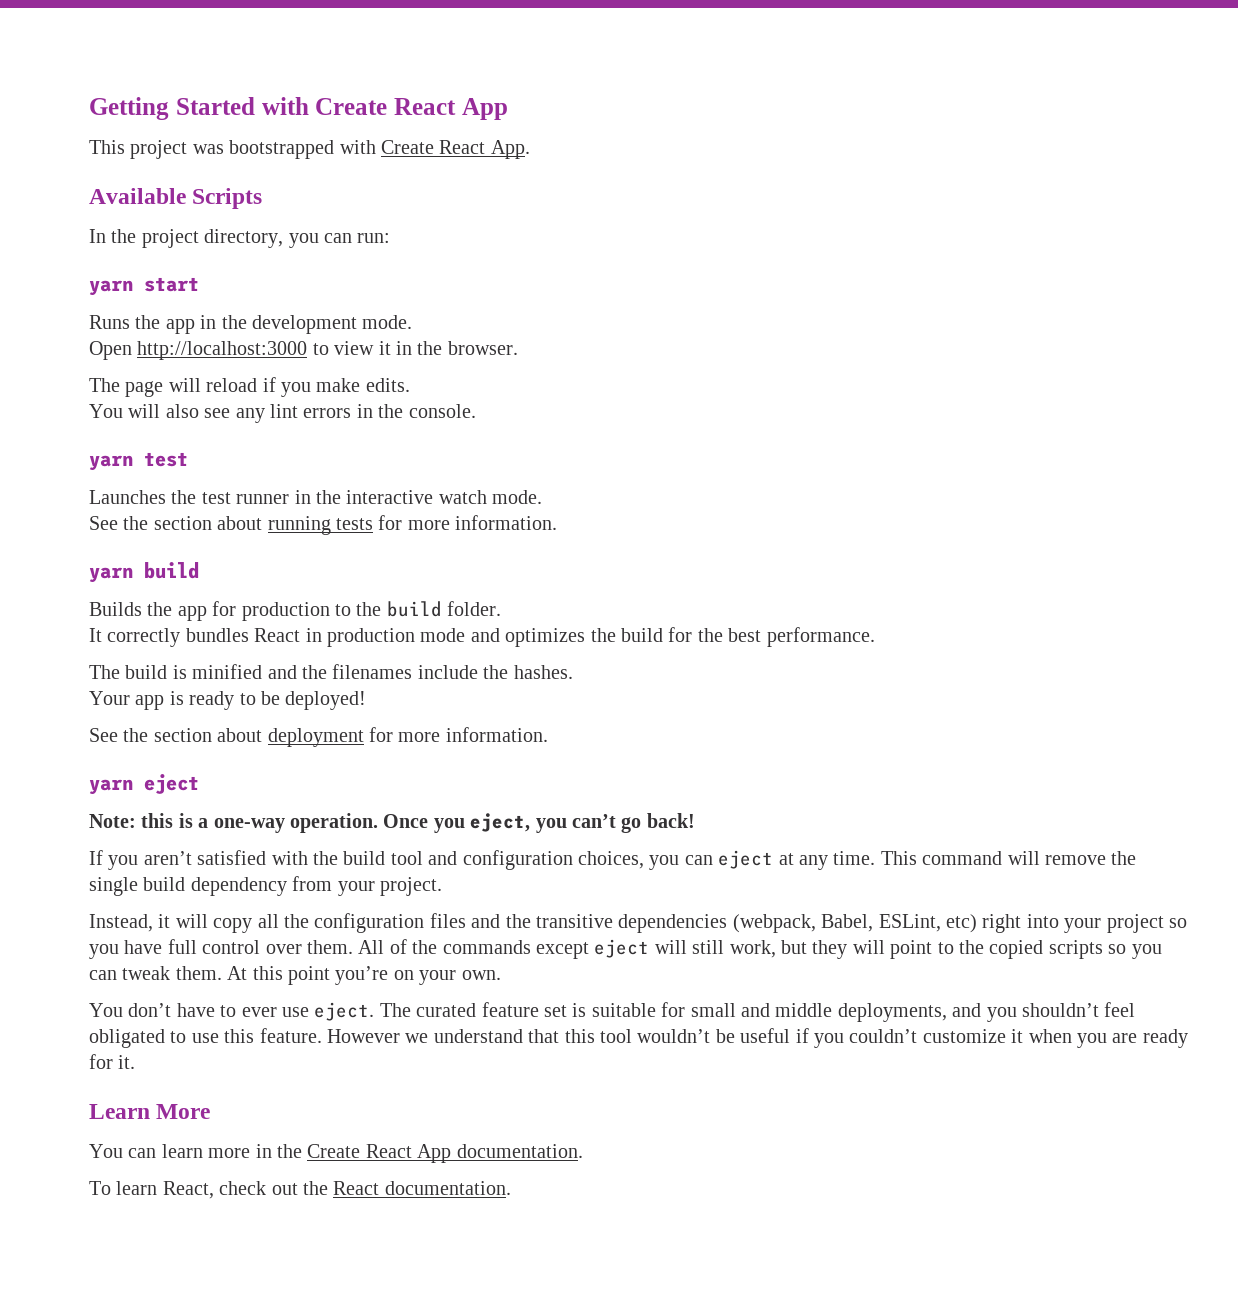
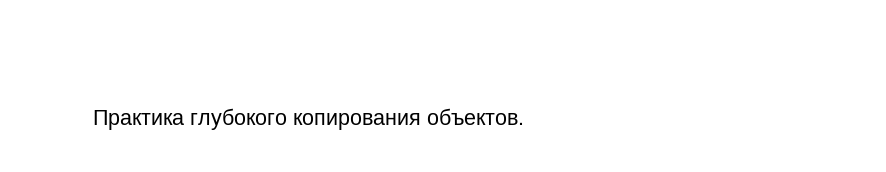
[89,97,508,120] [89,140,530,159] [89,188,263,209] [89,229,391,248] [89,277,199,296] [89,315,413,334] [89,341,518,360] [89,377,410,397] [89,404,476,423] [89,452,188,471] [89,490,543,504] [89,515,558,535] [89,562,199,583] [89,601,502,621] [89,627,875,647] [89,664,573,679] [89,691,367,710] [89,727,548,747] [89,774,199,795] [89,813,695,833] [89,850,1137,870] [89,876,442,896] [89,913,1187,933] [89,939,1162,959] [89,966,501,985] [89,1002,1136,1022] [89,1028,1188,1048] [89,1054,136,1069] [89,1104,211,1119] [89,1144,583,1163] [89,1181,511,1199] Getting Started with Create React App // This project was bootstrapped with Create React App. // Available Scripts // In the project directory, you can run: // yarn start // Runs the app in the development mode. // Open http://localhost:3000 to view it in the browser. // The page will reload if you make edits. // You will also see any lint errors in the console. // yarn test // Launches the test runner in the interactive watch mode. // See the section about running tests for more information. // yarn build // Builds the app for production to the build folder. // It correctly bundles React in production mode and optimizes the build for the best performance. // The build is minified and the filenames include the hashes. // Your app is ready to be deployed! // See the section about deployment for more information. // yarn eject // Note: this is a one-way operation. Once you eject, you can’t go back! // If you aren’t satisfied with the build tool and configuration choices, you can eject at any time. This command will remove the single build dependency from your project. // Instead, it will copy all the configuration files and the transitive dependencies (webpack, Babel, ESLint, etc) right into your project so you have full control over them. All of the commands except eject will still work, but they will point to the copied scripts so you can tweak them. At this point you’re on your own. // You don’t have to ever use eject. The curated feature set is suitable for small and middle deployments, and you shouldn’t feel obligated to use this feature. However we understand that this tool wouldn’t be useful if you couldn’t customize it when you are ready for it. // Learn More // You can learn more in the Create React App documentation. // To learn React, check out the React documentation. -> [93,108,524,130] Практика глубокого копирования объектов.

